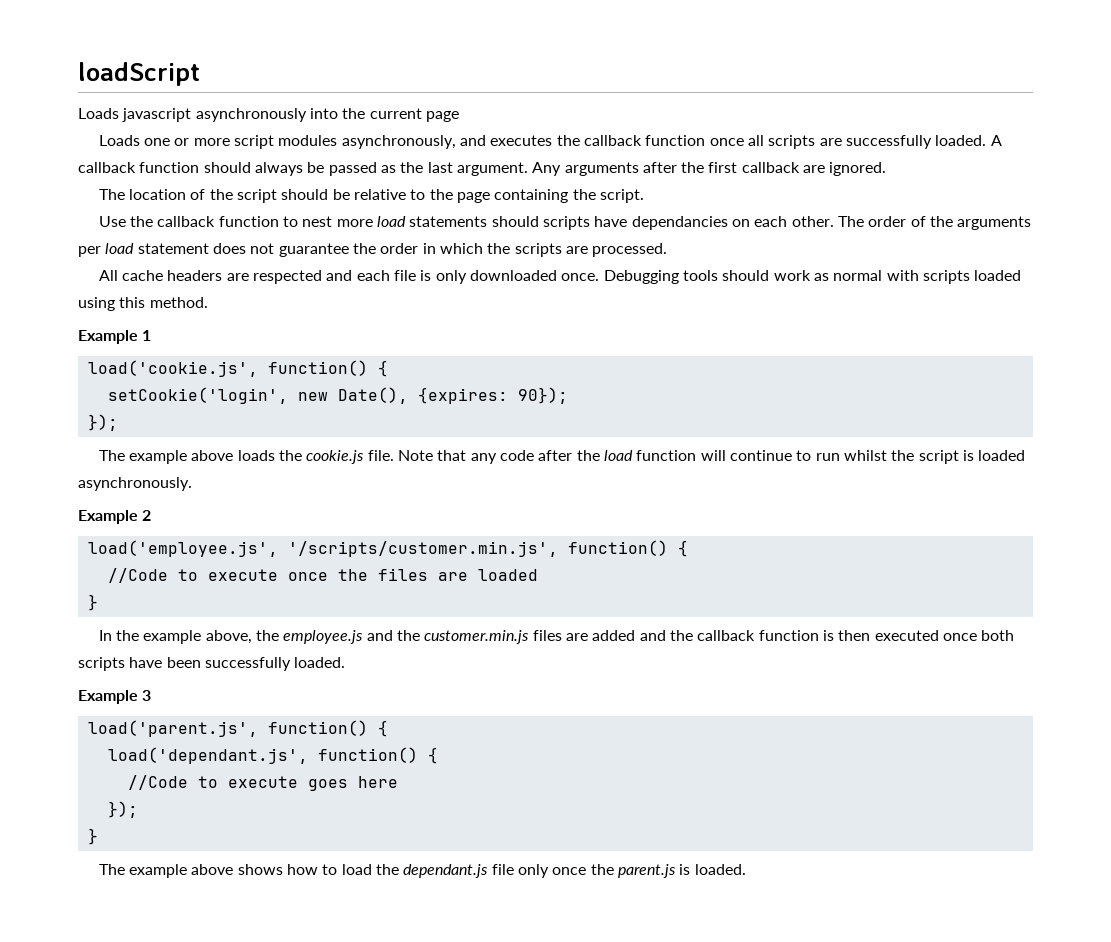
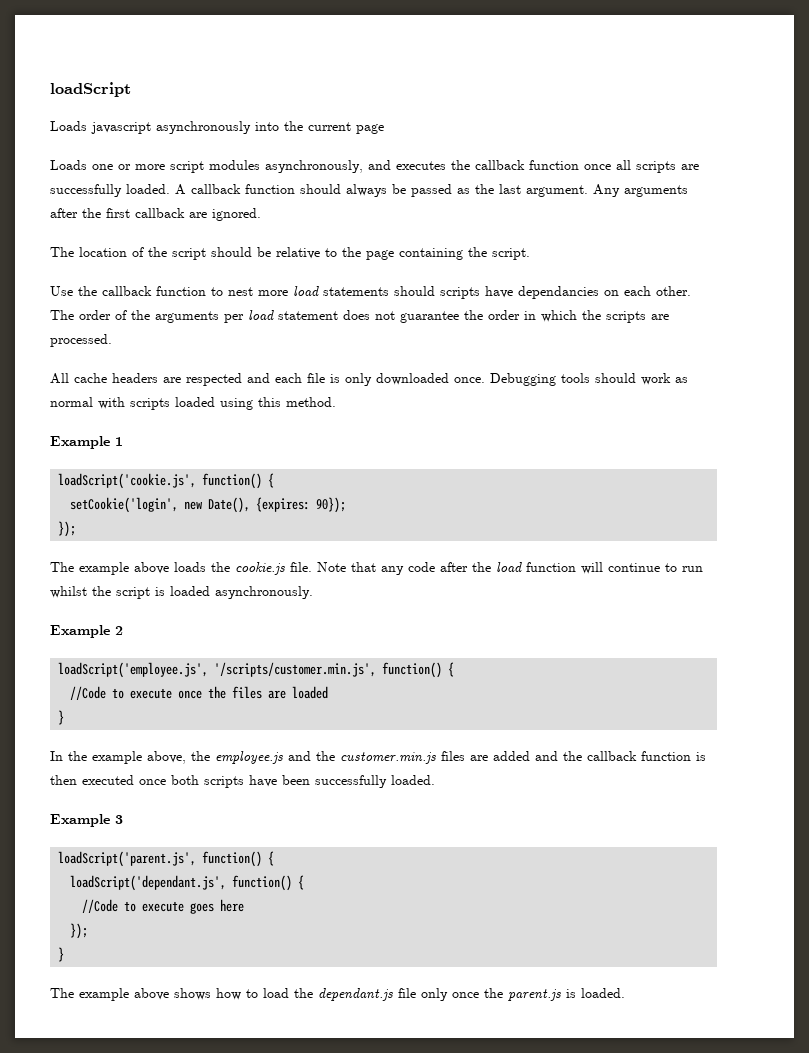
[87,360,258,377] load('cookie.js', -> [58,473,197,489] loadScript('cookie.js',
[87,540,278,557] load('employee.js', -> [58,662,209,678] loadScript('employee.js',
[87,720,388,737] [107,747,308,764] load('parent.js', function() { // load('dependant.js', -> [58,851,275,867] [70,875,227,891] loadScript('parent.js', function() { // loadScript('dependant.js',

